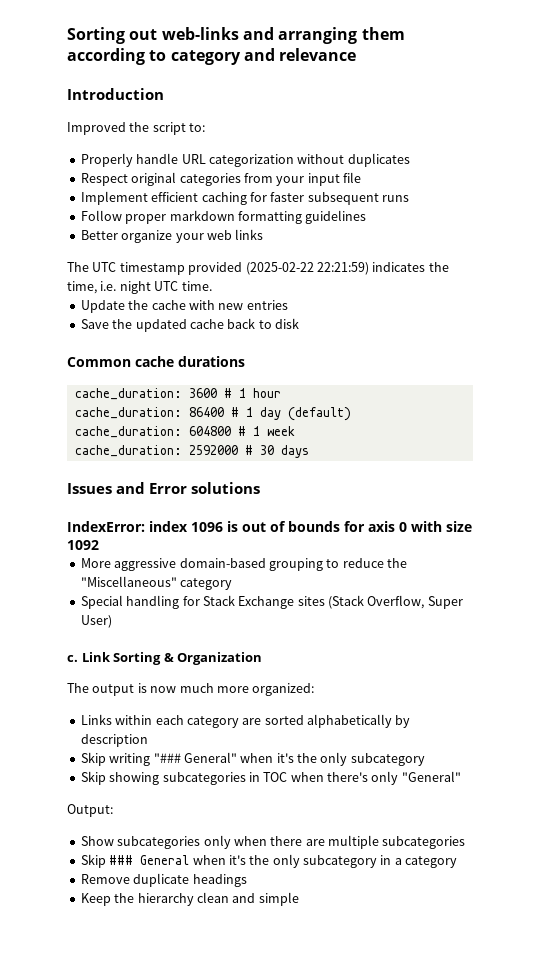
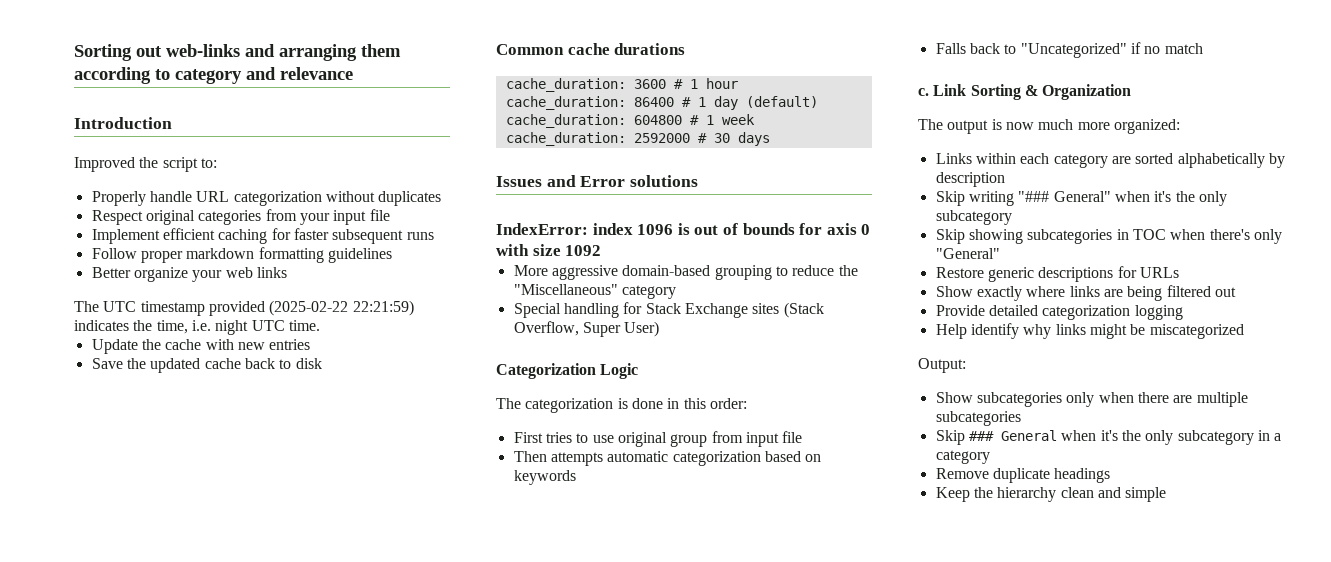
(112, 621) none -> [496,363,639,379] [496,398,747,413] [513,431,803,447] [513,451,822,466] [513,470,576,485] [935,42,1203,58] // Categorization Logic // The categorization is done in this order: // First tries to use original group from input file // Then attempts automatic categorization based on keywords // Falls back to "Uncategorized" if no match
(461, 776) none -> [935,266,1179,282] [935,285,1236,301] [935,305,1183,320] [935,323,1244,339] // Restore generic descriptions for URLs // Show exactly where links are being filtered out // Provide detailed categorization logging // Help identify why links might be miscategorized

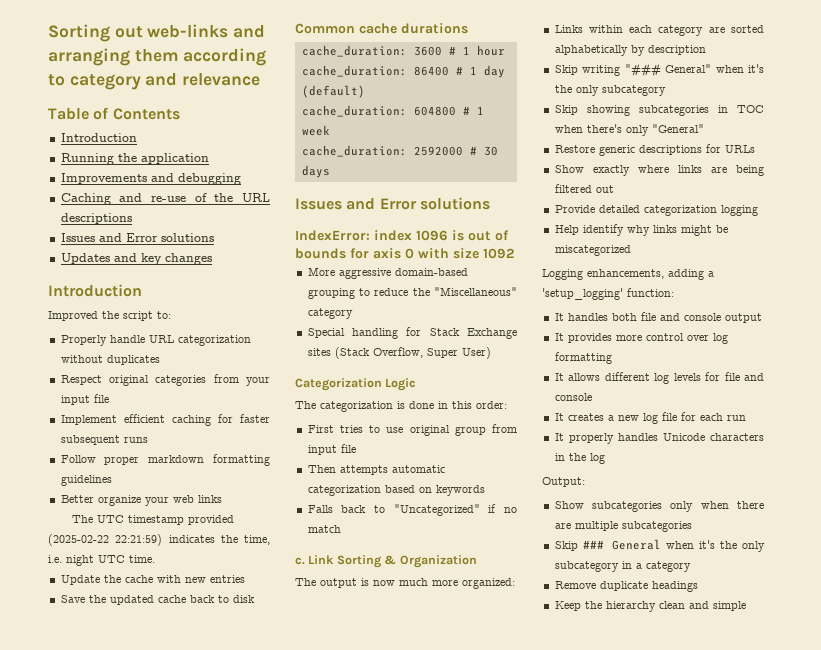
(353, 73) none -> [48,107,180,120] [60,133,137,142] [60,153,209,165] [60,173,241,185] [60,193,270,205] [60,213,132,224] [60,233,214,242] [60,253,212,265] // Table of Contents // Introduction // Running the application // Improvements and debugging // Caching and re-use of the URL descriptions // Issues and Error solutions // Updates and key changes
(1244, 331) none -> [542,269,714,280] [542,288,674,300] [554,312,762,323] [554,333,728,344] [554,352,612,364] [554,372,764,384] [554,393,592,401] [554,412,746,424] [554,433,764,444] [554,453,605,464] // Logging enhancements, adding a 'setup_logging' function: // It handles both file and console output // It provides more control over log formatting // It allows different log levels for file and console // It creates a new log file for each run // It properly handles Unicode characters in the log

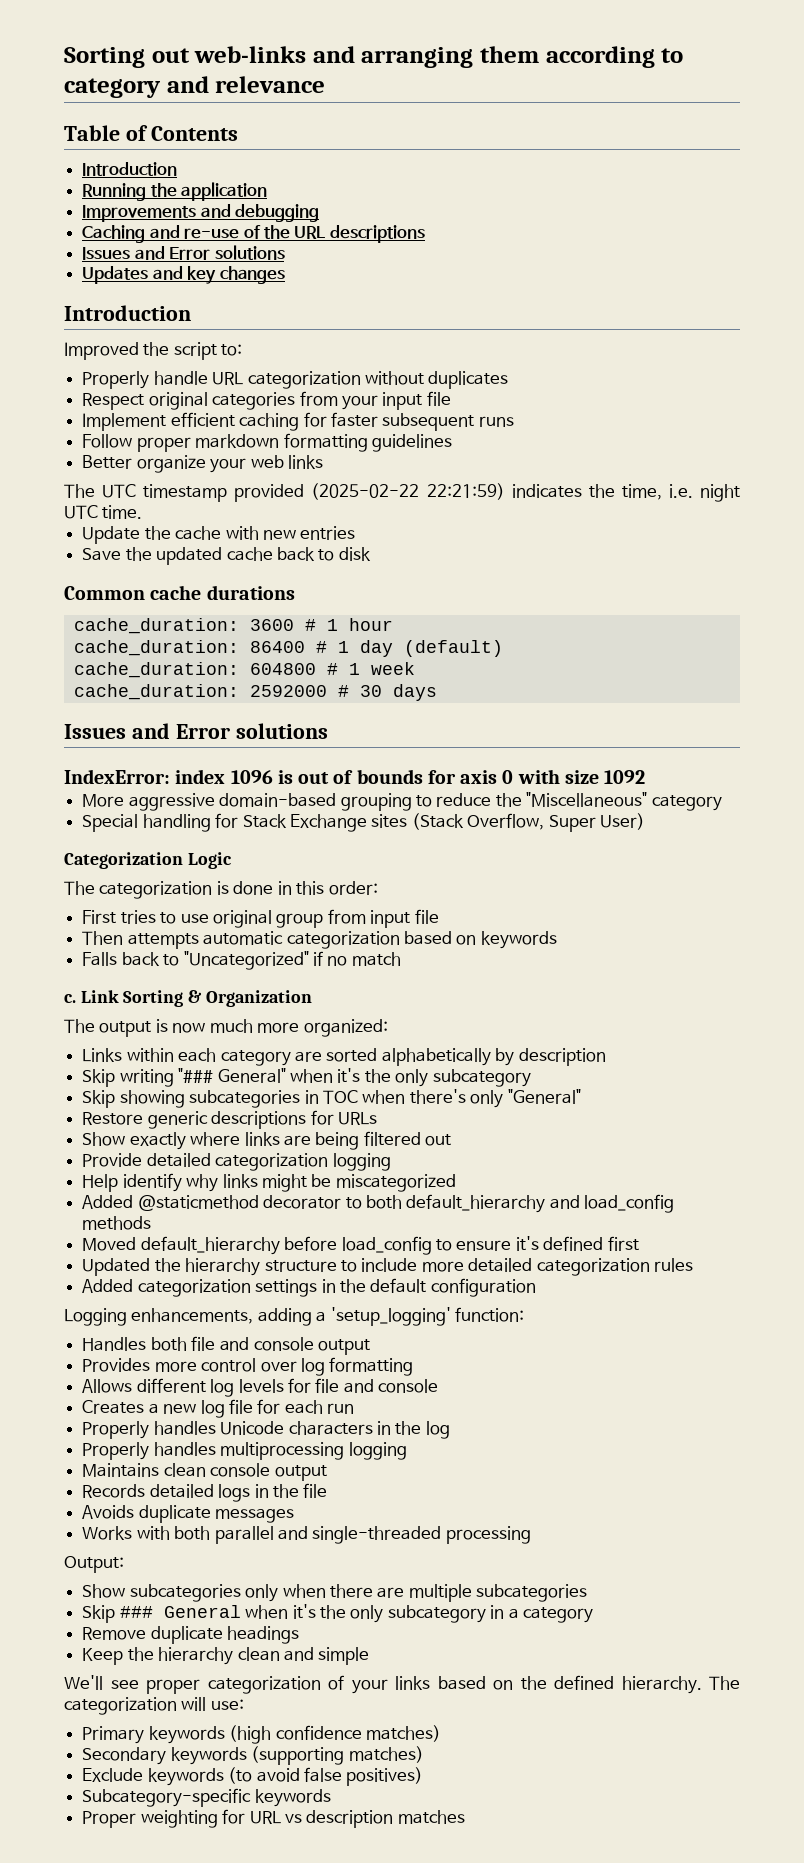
(631, 250) none -> [82,1194,675,1213] [82,1216,152,1230] [82,1236,639,1255] [82,1258,694,1276] [82,1278,536,1297] // Added @staticmethod decorator to both default_hierarchy and load_config methods // Moved default_hierarchy before load_config to ensure it's defined first // Updated the hierarchy structure to include more detailed categorization rules // Added categorization settings in the default configuration
[554,313,608,321] It handles -> [82,1337,147,1351] Handles
[554,333,612,343] It provides -> [82,1358,151,1372] Provides
[554,373,601,381] It allows -> [82,1379,133,1393] Allows
[554,413,604,421] It creates -> [82,1400,145,1414] Creates
[554,433,614,444] It properly -> [82,1421,150,1439] Properly
(605, 458) none -> [82,1442,407,1460] [82,1463,327,1481] [82,1483,328,1502] [82,1505,295,1523] [82,1526,531,1544] // Properly handles multiprocessing logging // Maintains clean console output // Records detailed logs in the file // Avoids duplicate messages // Works with both parallel and single-threaded processing
(746, 606) none -> [64,1675,740,1694] [64,1697,244,1715] [82,1725,441,1744] [82,1746,424,1765] [82,1767,424,1786] [82,1788,331,1807] [82,1809,465,1828] // We'll see proper categorization of your links based on the defined hierarchy. The categorization will use: // Primary keywords (high confidence matches) // Secondary keywords (supporting matches) // Exclude keywords (to avoid false positives) // Subcategory-specific keywords // Proper weighting for URL vs description matches

